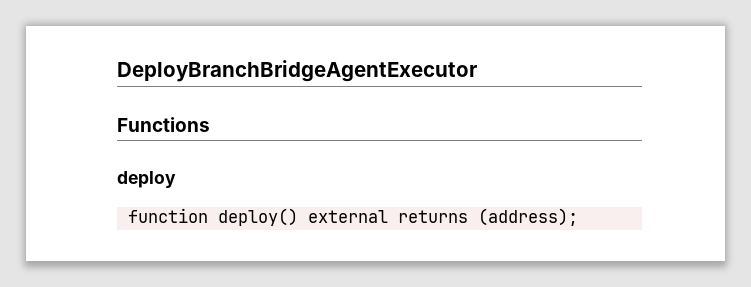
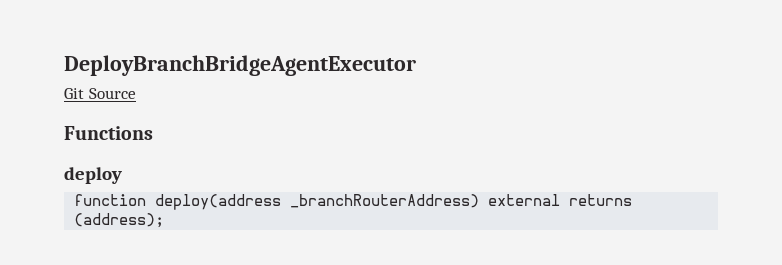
(477, 71) none -> [64,88,136,99] // Git Source
[217,208,298,226] deploy() -> [155,194,480,210] deploy(address _branchRouterAddress)

